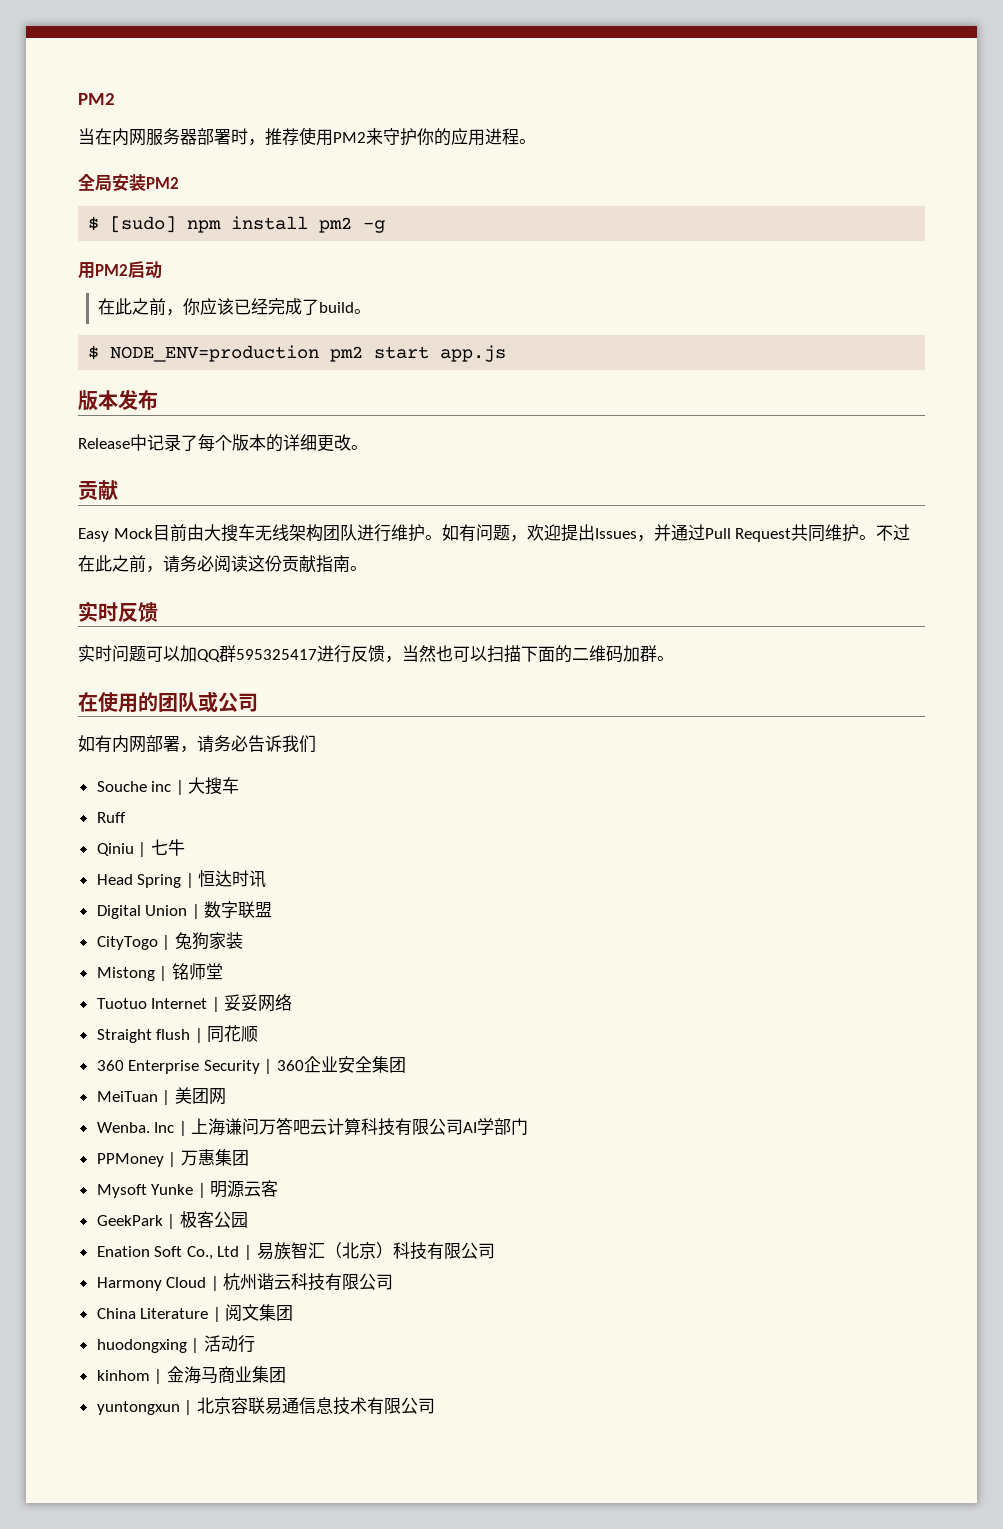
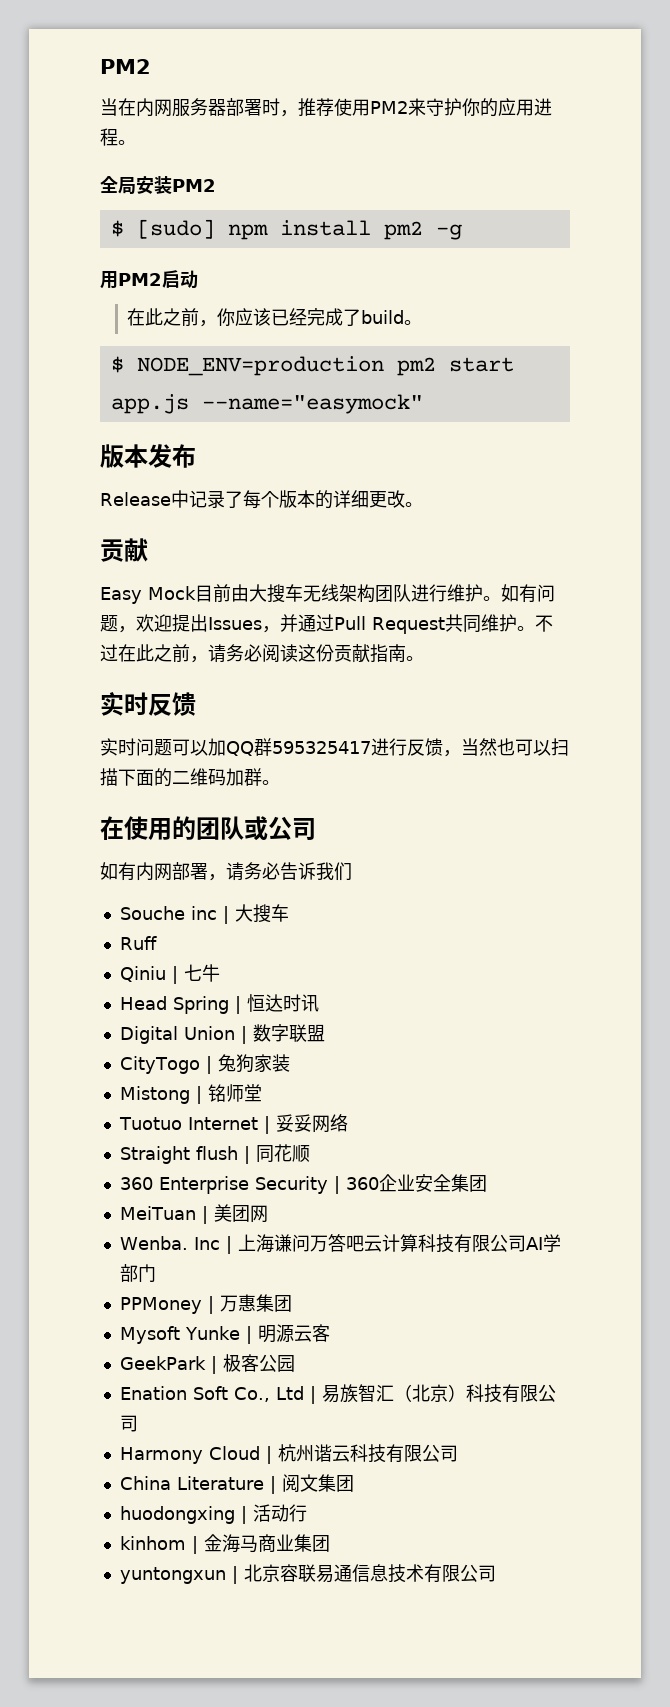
(507, 353) none -> [201,394,423,414] --name="easymock"

